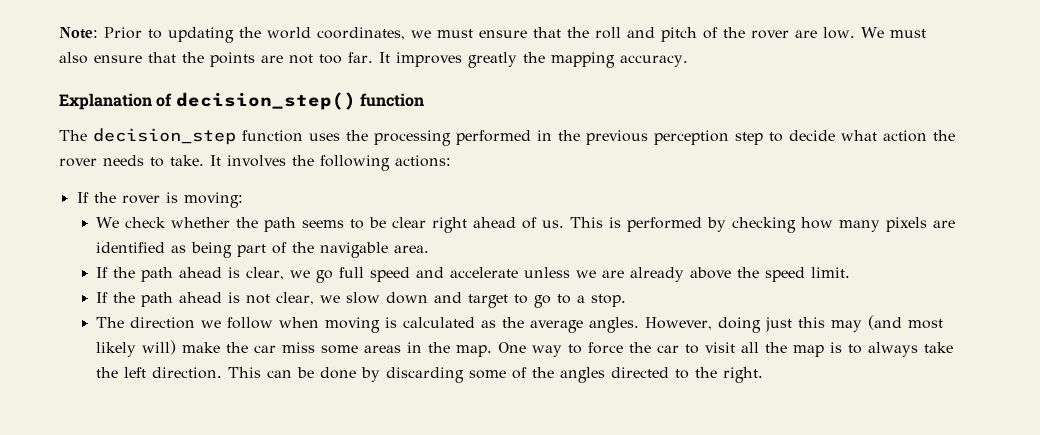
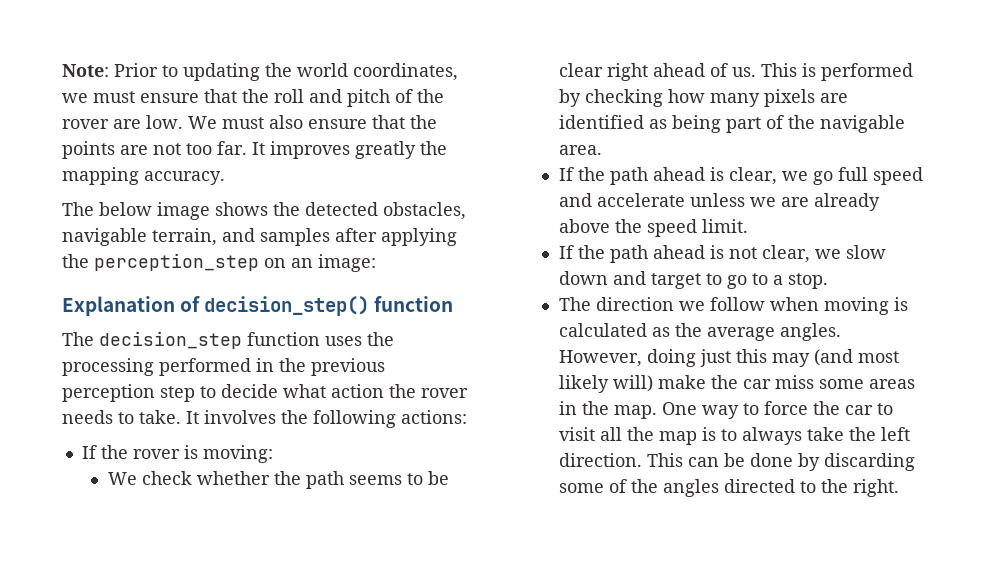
(688, 61) none -> [62,202,466,220] [62,228,457,246] [62,253,376,272] // The below image shows the detected obstacles, navigable terrain, and samples after applying the perception_step on an image:

